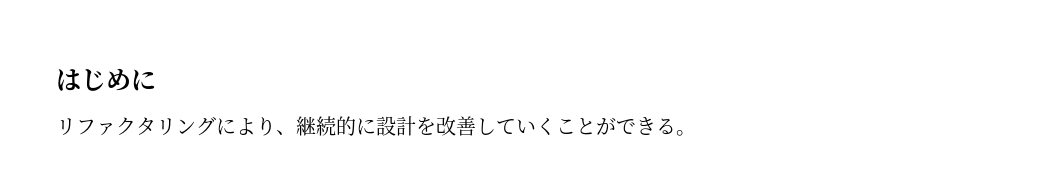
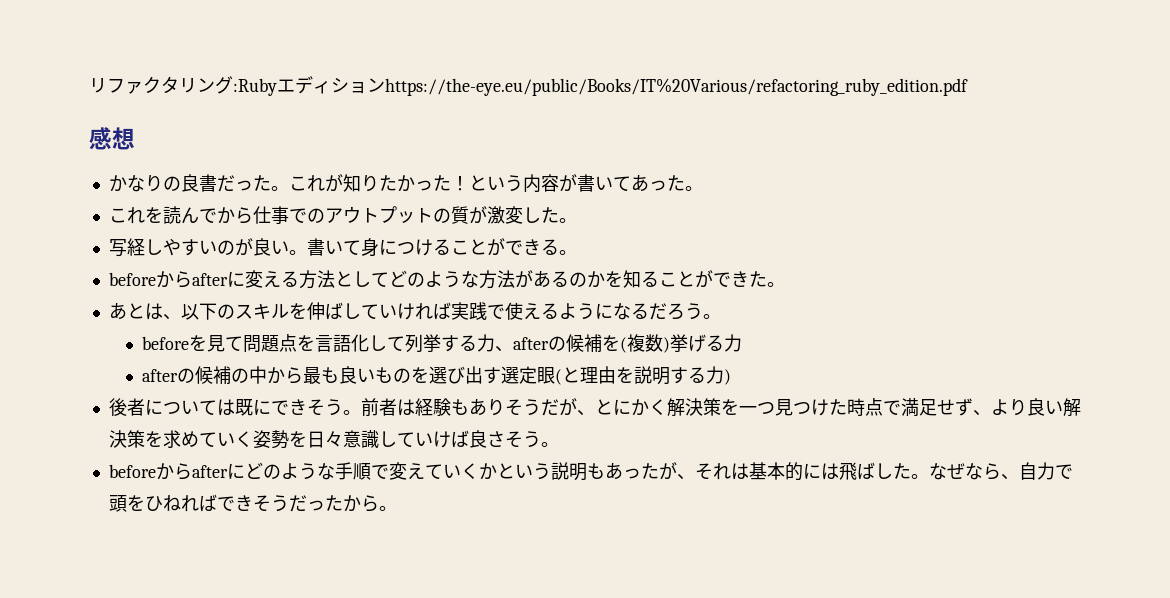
[56,68,156,91] はじめに // -> (89, 85) none
[216,116,676,136] により、継続的に設計を改善していくことができる -> [233,76,968,96] [89,127,135,150] [108,174,703,193] [108,206,577,224] [108,238,577,257] [108,270,785,289] [108,302,721,320] [141,334,742,353] [141,366,731,385] [108,398,1081,417] [108,430,559,449] [108,462,1073,481] [108,494,379,512] :Rubyエディションhttps://the-eye.eu/public/Books/IT%20Various/refactoring_ruby_edition.pdf // 感想 // かなりの良書だった。これが知りたかった！という内容が書いてあった。 // これを読んでから仕事でのアウトプットの質が激変した。 // 写経しやすいのが良い。書いて身につけることができる。 // beforeからafterに変える方法としてどのような方法があるのかを知ることができた。 // あとは、以下のスキルを伸ばしていければ実践で使えるようになるだろう。 // beforeを見て問題点を言語化して列挙する力、afterの候補を(複数)挙げる力 // afterの候補の中から最も良いものを選び出す選定眼(と理由を説明する力) // 後者については既にできそう。前者は経験もありそうだが、とにかく解決策を一つ見つけた時点で満足せず、より良い解決策を求めていく姿勢を日々意識していけば良さそう。 // beforeからafterにどのような手順で変えていくかという説明もあったが、それは基本的には飛ばした。なぜなら、自力で頭をひねればできそうだったから

